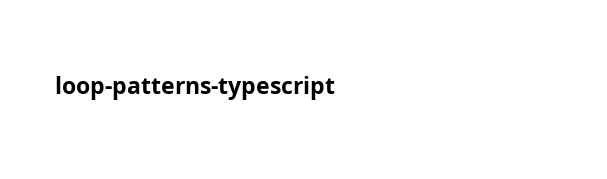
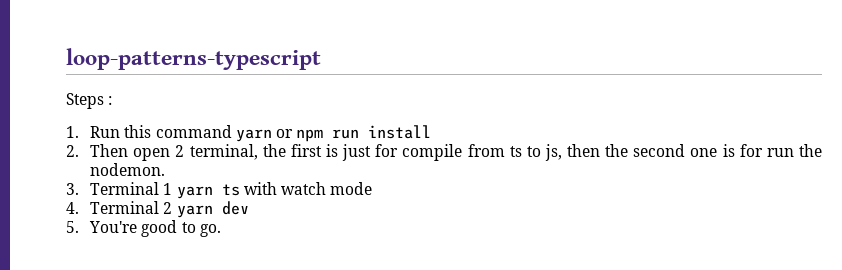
(335, 88) none -> [66,93,113,109] [66,125,432,142] [66,144,822,161] [90,163,166,176] [66,182,373,199] [66,201,249,218] [66,220,221,237] // Steps : // 1. Run this command yarn or npm run install // 2. Then open 2 terminal, the first is just for compile from ts to js, then the second one is for run the nodemon. // 3. Terminal 1 yarn ts with watch mode // 4. Terminal 2 yarn dev // 5. You're good to go.

